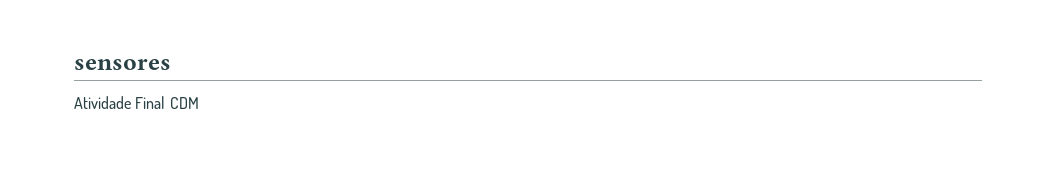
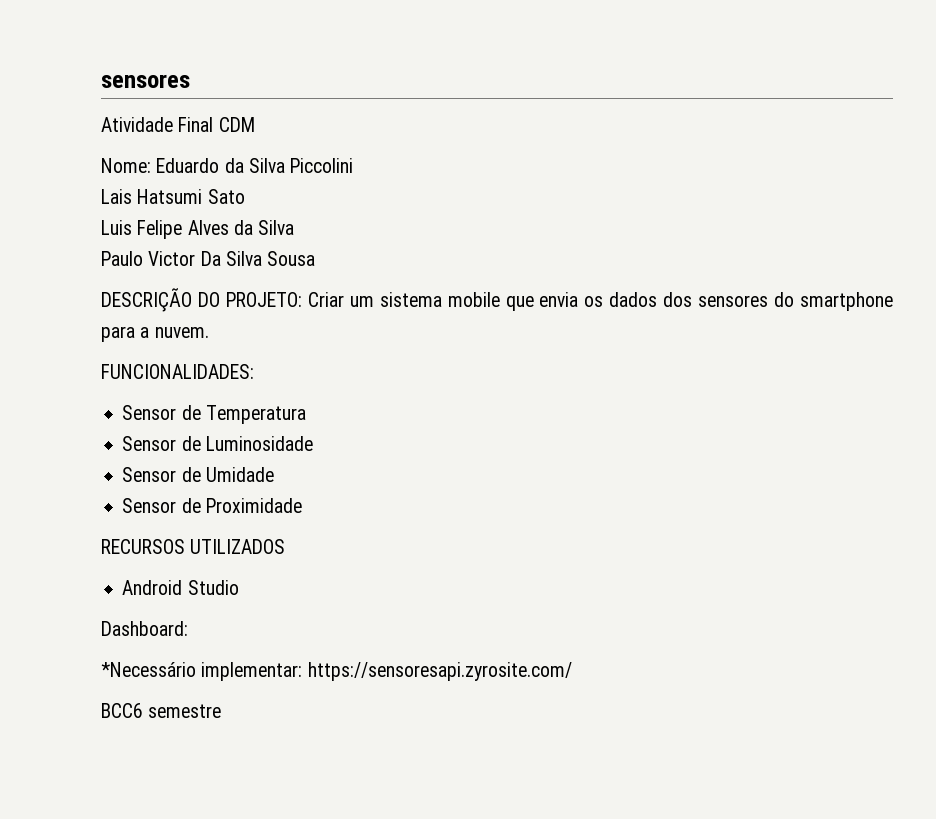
(199, 103) none -> [101,158,354,173] [101,189,245,204] [101,220,295,239] [101,251,316,266] [101,288,894,312] [101,326,209,342] [101,364,254,379] [122,405,306,424] [122,436,313,451] [122,467,274,482] [122,498,302,513] [101,539,286,554] [122,580,239,595] [101,621,188,636] [101,662,572,681] [101,703,222,718] // Nome: Eduardo da Silva Piccolini // Lais Hatsumi Sato // Luis Felipe Alves da Silva // Paulo Victor Da Silva Sousa // DESCRIÇÃO DO PROJETO: Criar um sistema mobile que envia os dados dos sensores do smartphone para a nuvem. // FUNCIONALIDADES: // Sensor de Temperatura // Sensor de Luminosidade // Sensor de Umidade // Sensor de Proximidade // RECURSOS UTILIZADOS // Android Studio // Dashboard: // *Necessário implementar: https://sensoresapi.zyrosite.com/ // BCC6 semestre

